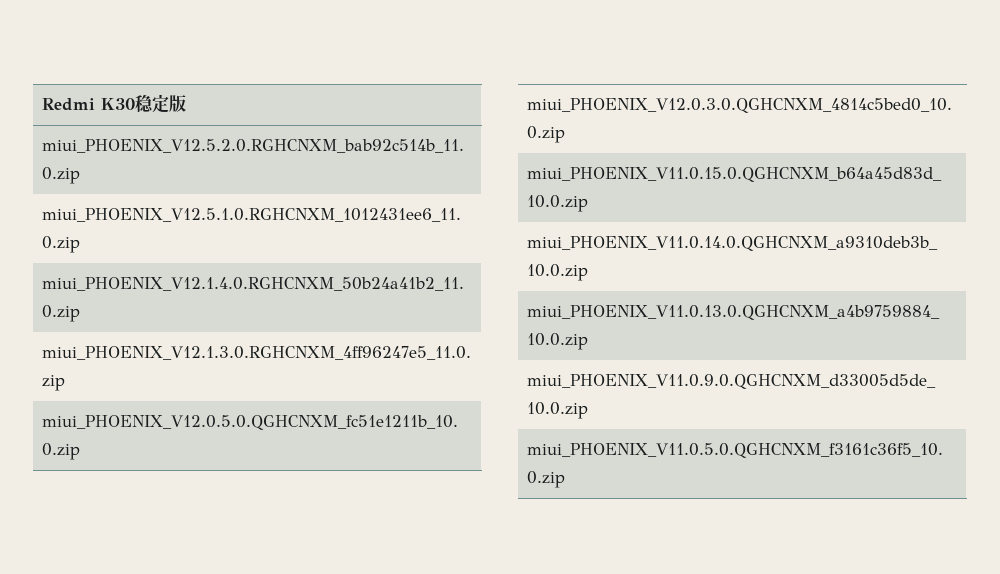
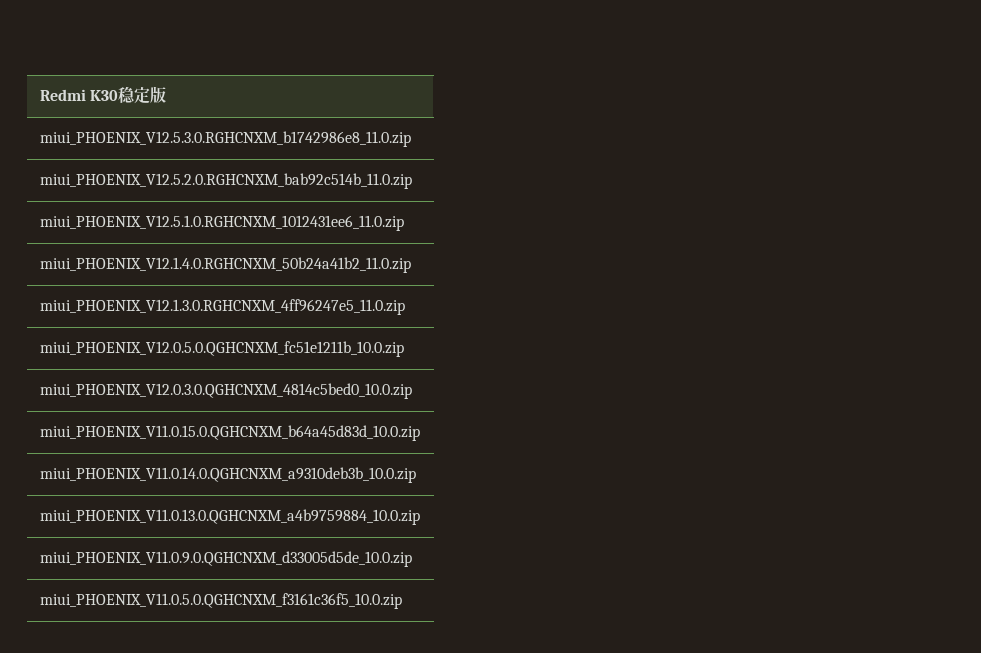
(187, 103) none -> [39,131,411,147] // miui_PHOENIX_V12.5.3.0.RGHCNXM_b1742986e8_11.0.zip

